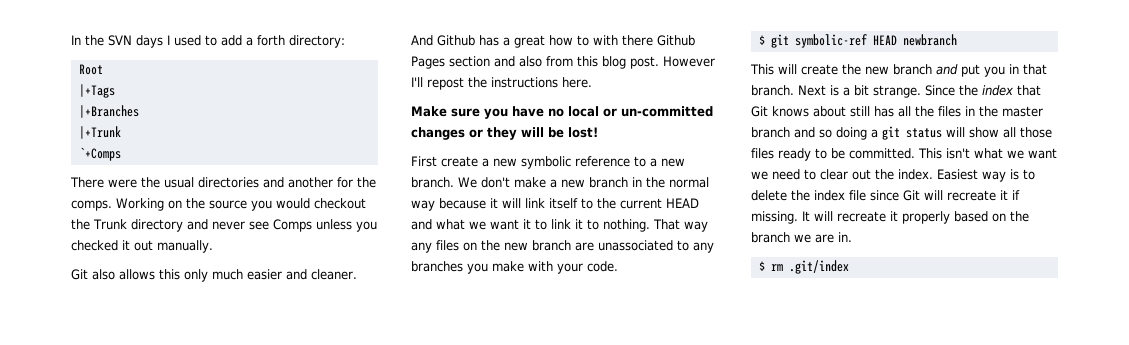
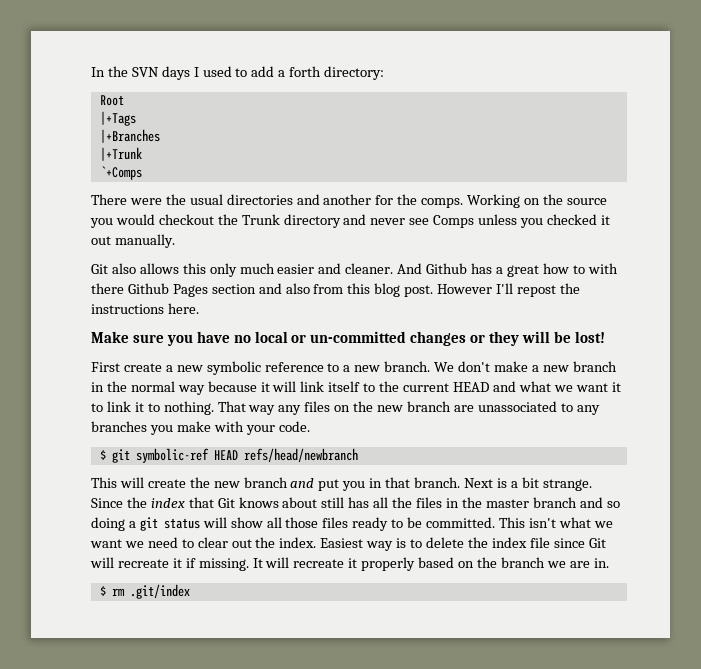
[902,34,957,46] newbranch -> [243,448,358,462] refs/head/newbranch

